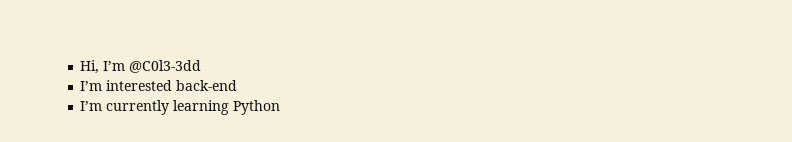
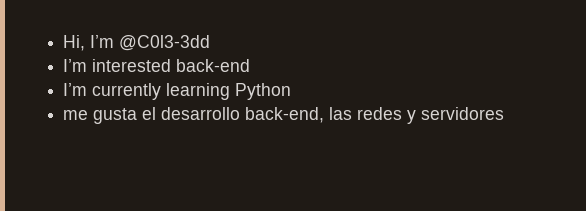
(281, 107) none -> [63,107,505,124] // me gusta el desarrollo back-end, las redes y servidores

